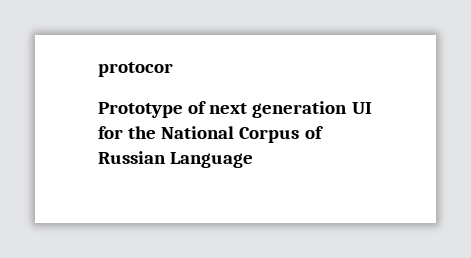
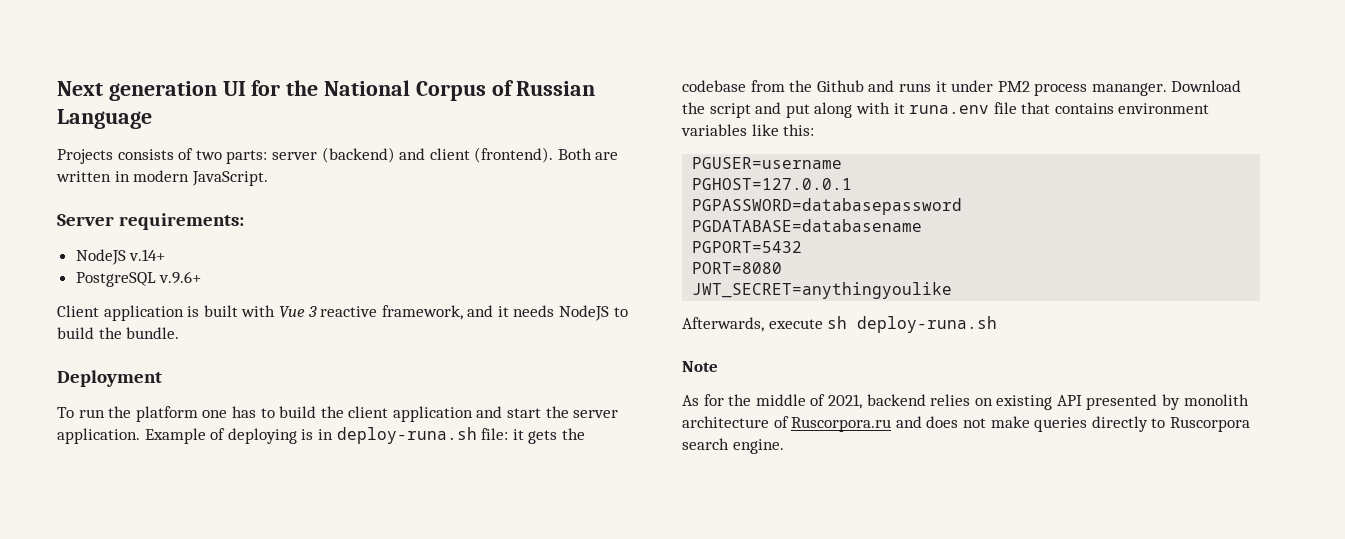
[98,62,173,77] [98,101,248,118] protocor // Prototype of next -> [57,81,103,96] Next
(254, 160) none -> [57,147,619,164] [56,170,268,186] [57,213,244,230] [75,249,166,265] [75,271,202,287] [57,305,628,321] [57,327,180,339] [57,370,162,387] [57,406,619,422] [57,427,585,444] [682,80,1242,96] [682,102,1210,118] [681,124,815,136] [692,157,843,169] [692,178,853,190] [692,198,963,215] [692,219,923,232] [692,241,803,253] [692,262,783,274] [692,282,953,299] [682,316,998,333] [682,361,718,372] [682,394,1249,410] [682,416,1250,432] [682,438,784,454] // Projects consists of two parts: server (backend) and client (frontend). Both are written in modern JavaScript. // Server requirements: // NodeJS v.14+ // PostgreSQL v.9.6+ // Client application is built with Vue 3 reactive framework, and it needs NodeJS to build the bundle. // Deployment // To run the platform one has to build the client application and start the server application. Example of deploying is in deploy-runa.sh file: it gets the codebase from the Github and runs it under PM2 process mananger. Download the script and put along with it runa.env file that contains environment variables like this: // PGUSER=username // PGHOST=127.0.0.1 // PGPASSWORD=databasepassword // PGDATABASE=databasename // PGPORT=5432 // PORT=8080 // JWT_SECRET=anythingyoulike // Afterwards, execute sh deploy-runa.sh // Note // As for the middle of 2021, backend relies on existing API presented by monolith architecture of Ruscorpora.ru and does not make queries directly to Ruscorpora search engine.

